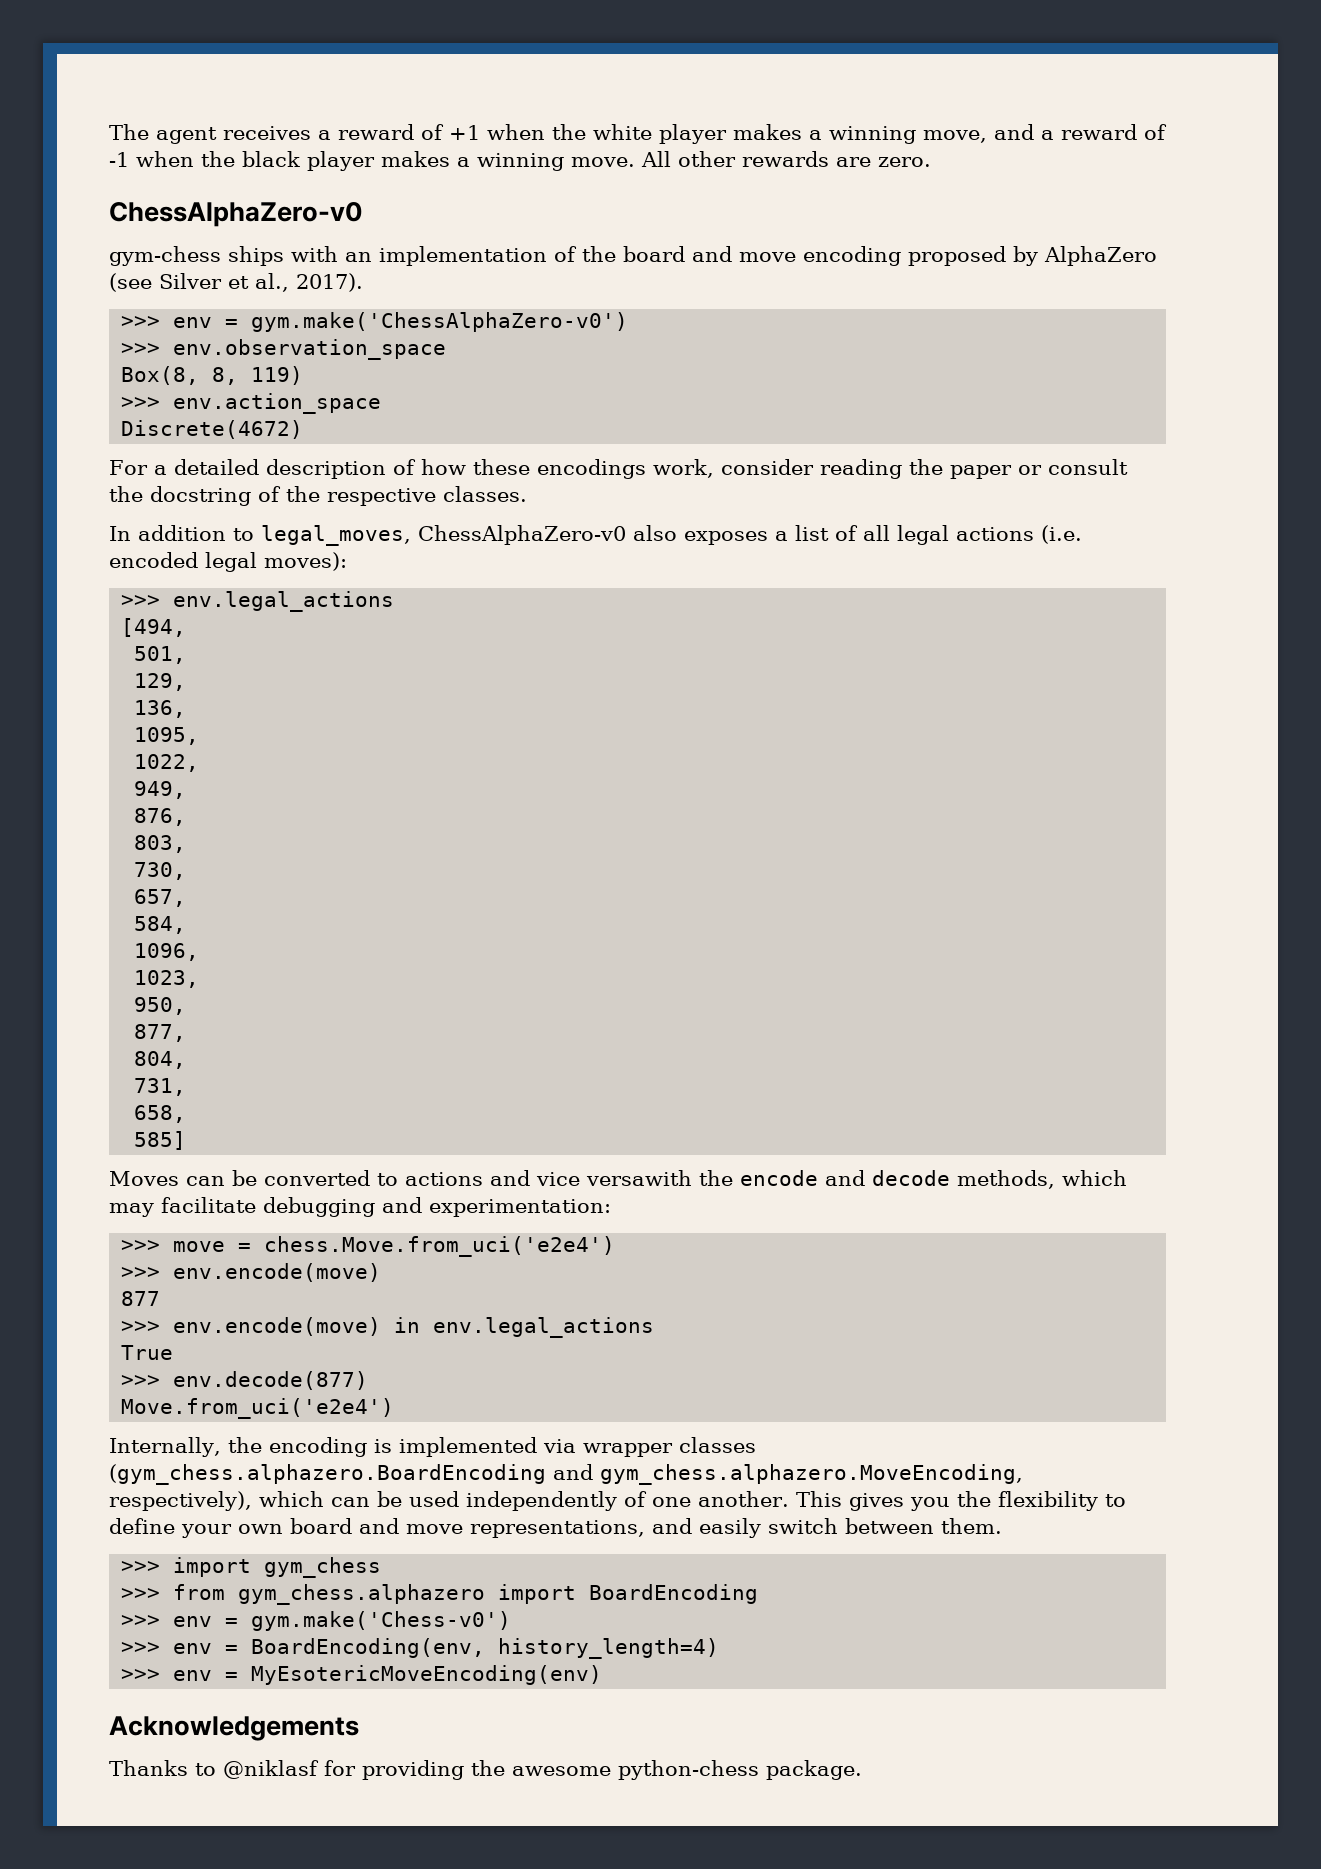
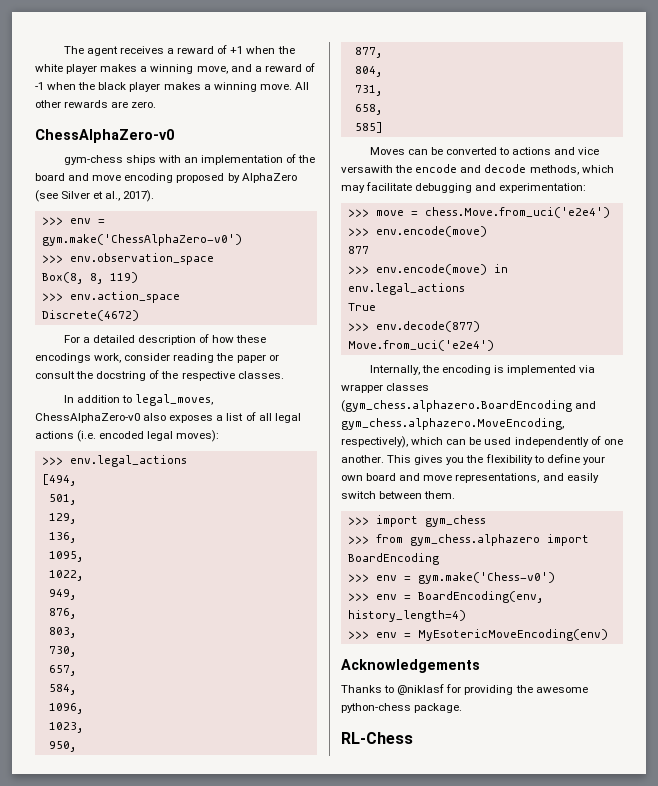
(862, 1770) none -> [341,732,413,744] // RL-Chess

